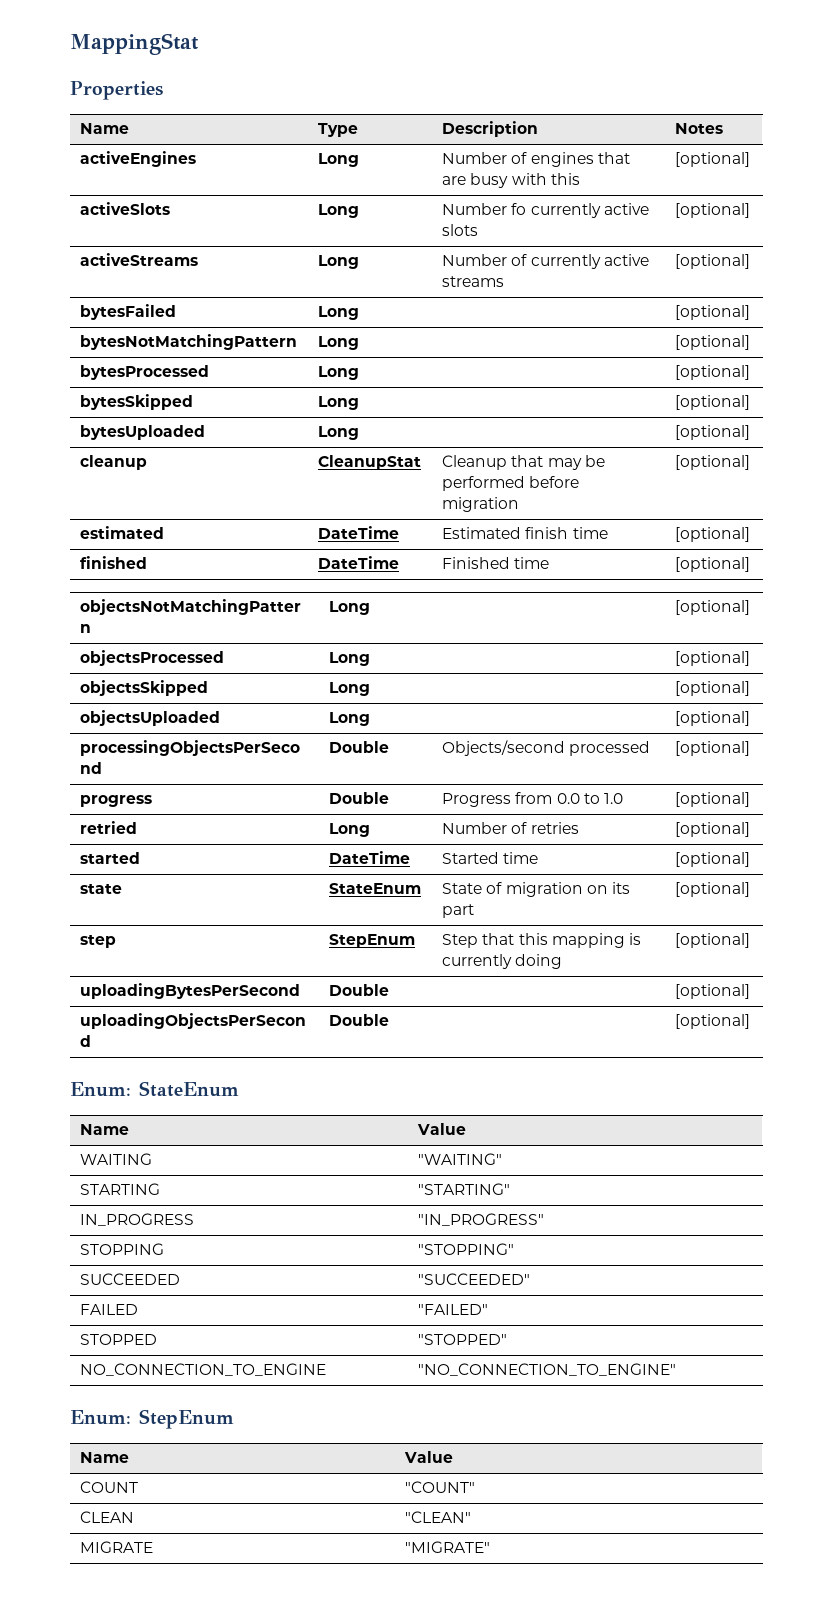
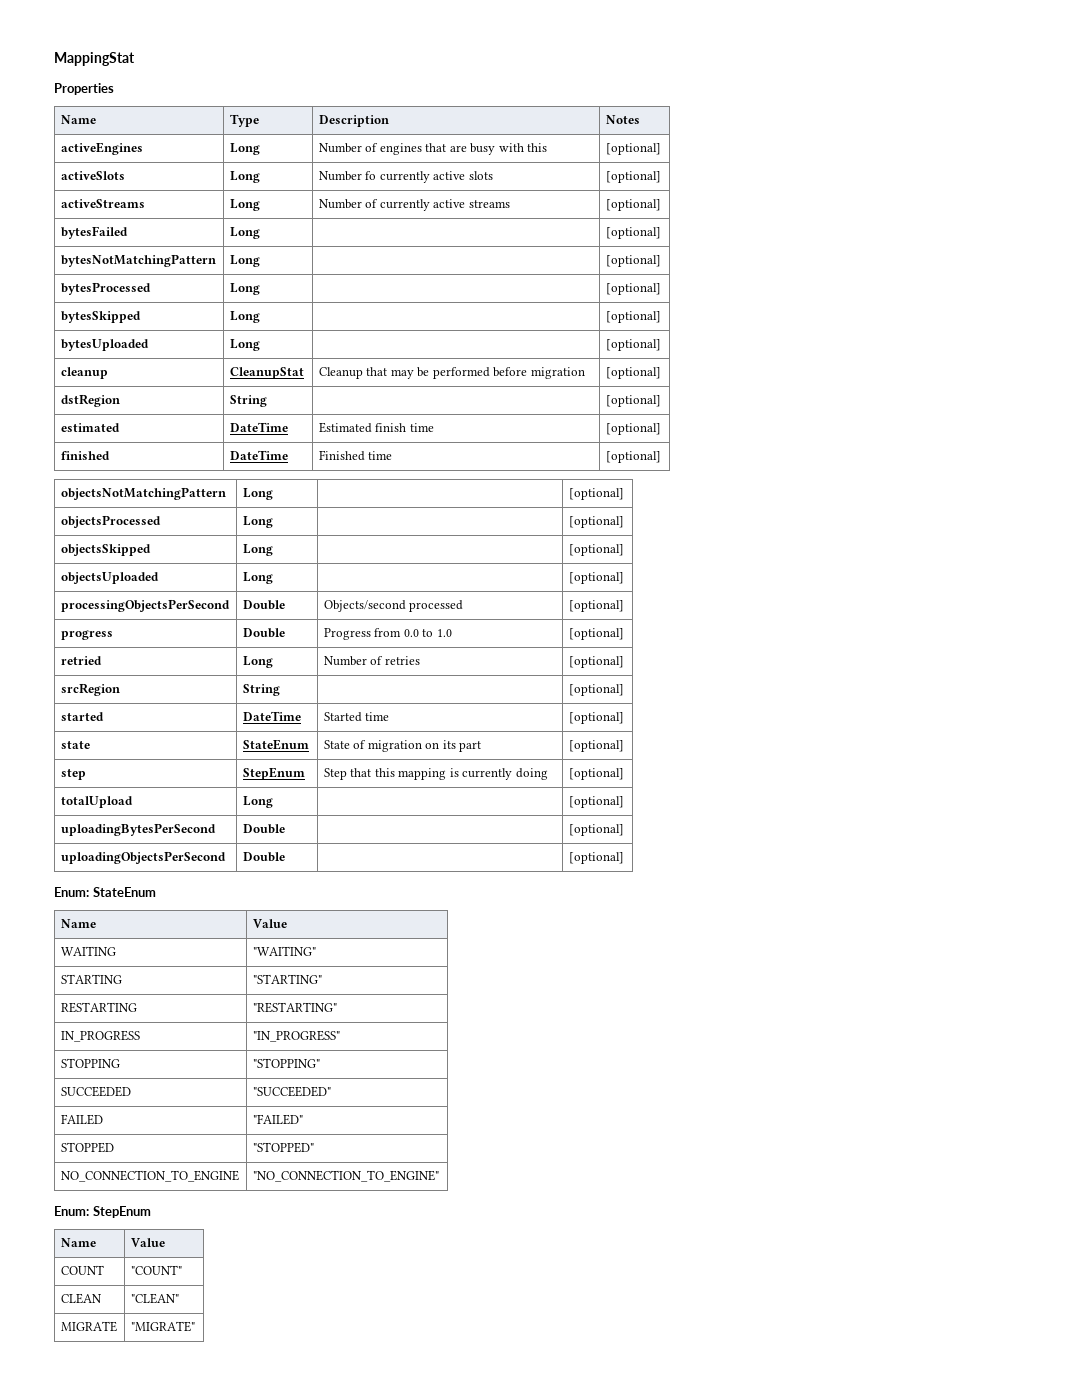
(751, 462) none -> [60,394,120,407] [229,395,267,407] [605,395,661,407] // dstRegion | String | | [optional]
(751, 829) none -> [60,683,120,696] [242,684,280,696] [568,684,624,696] // srcRegion | String | | [optional]
(751, 940) none -> [60,796,133,808] [242,796,273,808] [568,796,624,808] // totalUpload | Long | | [optional]
(511, 1189) none -> [60,1002,137,1013] [252,1002,337,1013] // RESTARTING | "RESTARTING"

